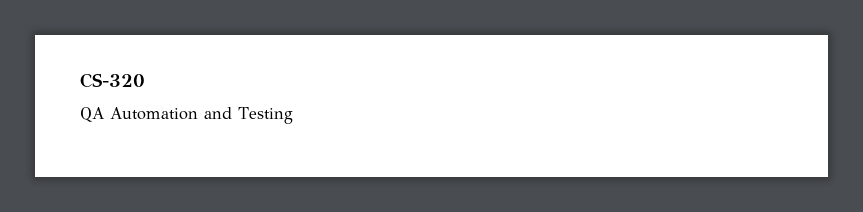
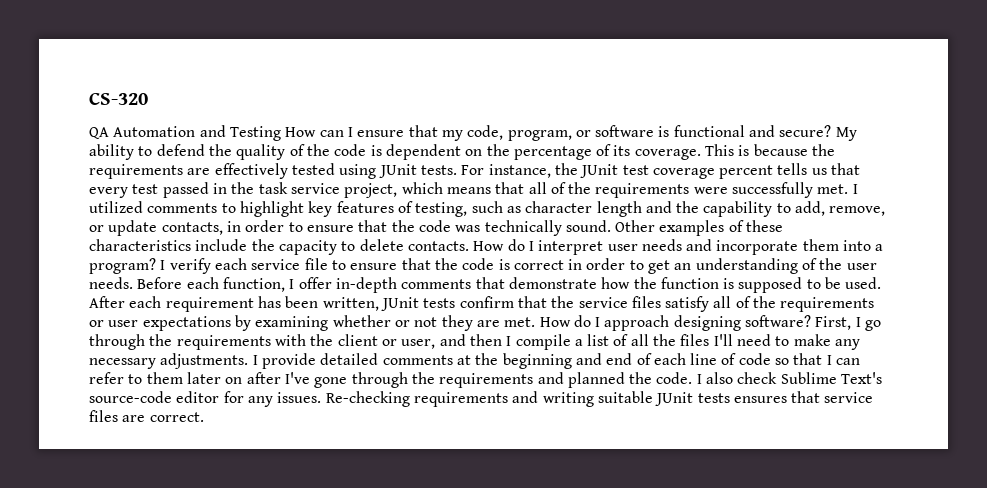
(293, 115) none -> [285,125,857,141] [89,144,836,160] [89,163,861,179] [89,182,858,198] [89,201,886,217] [89,220,784,236] [89,239,884,255] [89,258,877,274] [89,277,882,293] [89,296,875,312] [89,315,882,331] [89,334,861,350] [89,353,861,369] [89,372,883,388] [89,391,874,407] [89,410,204,422] How can I ensure that my code, program, or software is functional and secure? My ability to defend the quality of the code is dependent on the percentage of its coverage. This is because the requirements are effectively tested using JUnit tests. For instance, the JUnit test coverage percent tells us that every test passed in the task service project, which means that all of the requirements were successfully met. I utilized comments to highlight key features of testing, such as character length and the capability to add, remove, or update contacts, in order to ensure that the code was technically sound. Other examples of these characteristics include the capacity to delete contacts. How do I interpret user needs and incorporate them into a program? I verify each service file to ensure that the code is correct in order to get an understanding of the user needs. Before each function, I offer in-depth comments that demonstrate how the function is supposed to be used. After each requirement has been written, JUnit tests confirm that the service files satisfy all of the requirements or user expectations by examining whether or not they are met. How do I approach designing software? First, I go through the requirements with the client or user, and then I compile a list of all the files I'll need to make any necessary adjustments. I provide detailed comments at the beginning and end of each line of code so that I can refer to them later on after I've gone through the requirements and planned the code. I also check Sublime Text's source-code editor for any issues. Re-checking requirements and writing suitable JUnit tests ensures that service files are correct.

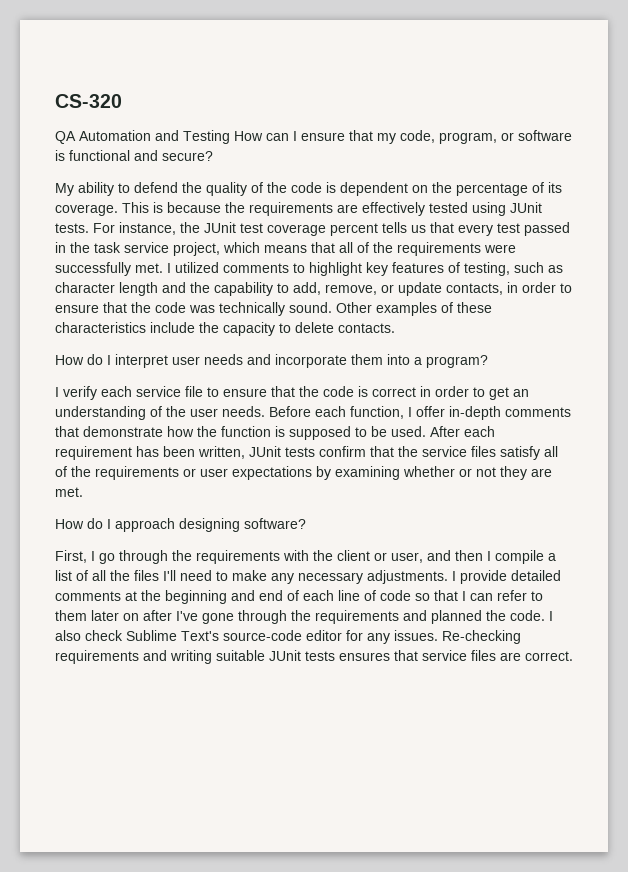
(832, 131) none -> (213, 156) //
(469, 246) none -> (395, 328) //
(156, 266) none -> (488, 361) //
(536, 322) none -> (83, 492) //
(812, 321) none -> (306, 523) //

